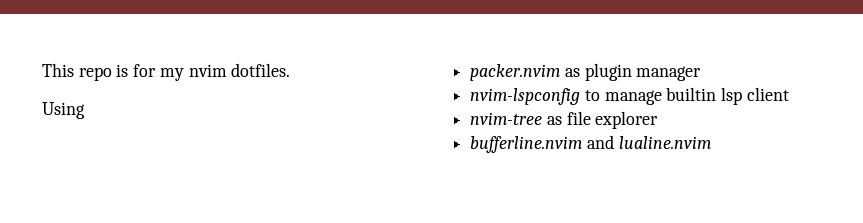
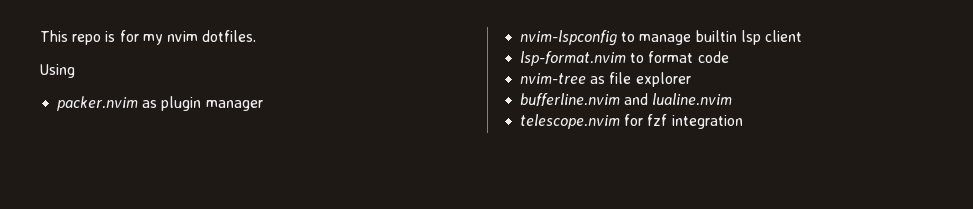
(789, 94) none -> [520,51,729,66] // lsp-format.nvim to format code
(711, 142) none -> [520,114,743,129] // telescope.nvim for fzf integration

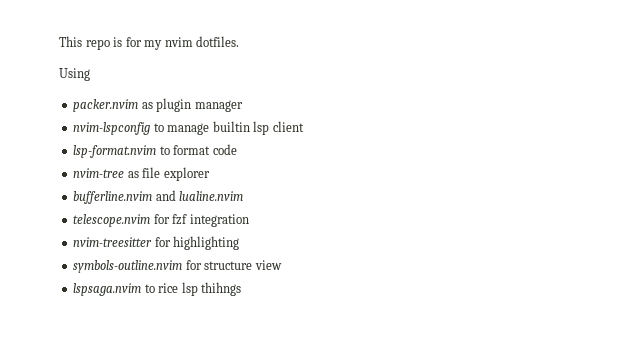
(743, 122) none -> [73,236,240,250] [73,260,282,273] [73,282,242,296] // nvim-treesitter for highlighting // symbols-outline.nvim for structure view // lspsaga.nvim to rice lsp thihngs

